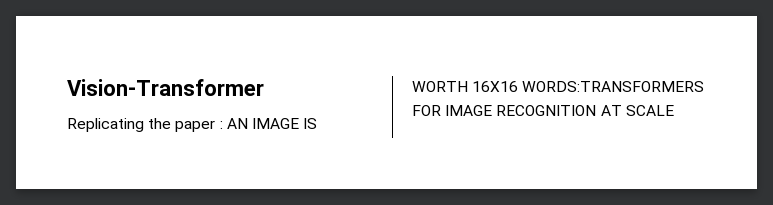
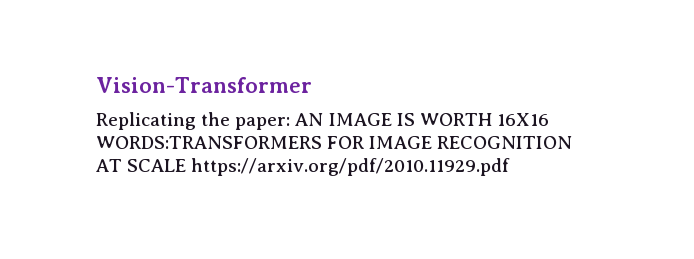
[175,120,223,132] paper : -> [235,117,291,130] paper:
(674, 110) none -> [191,158,511,176] https://arxiv.org/pdf/2010.11929.pdf

